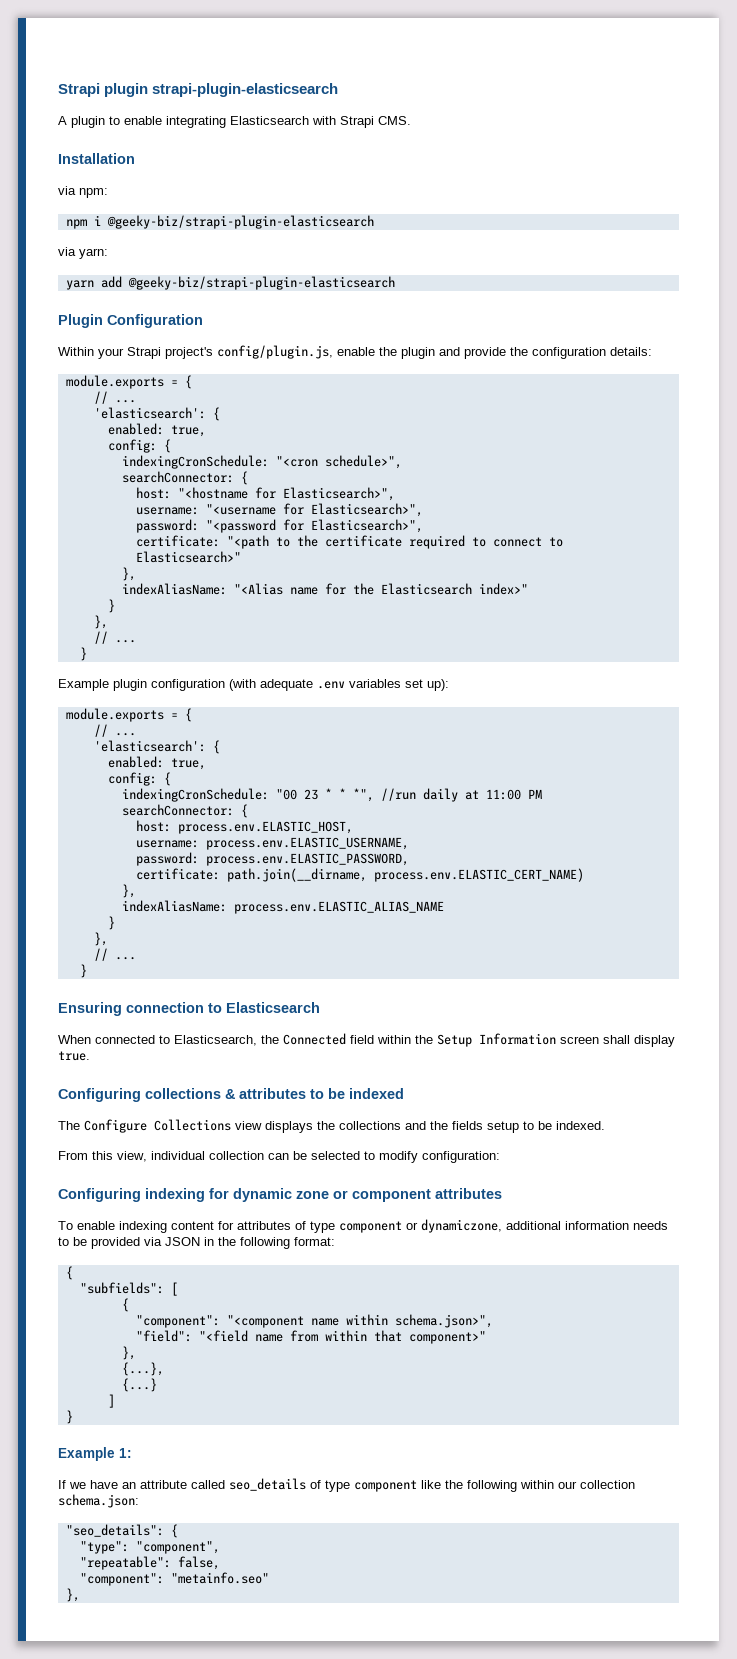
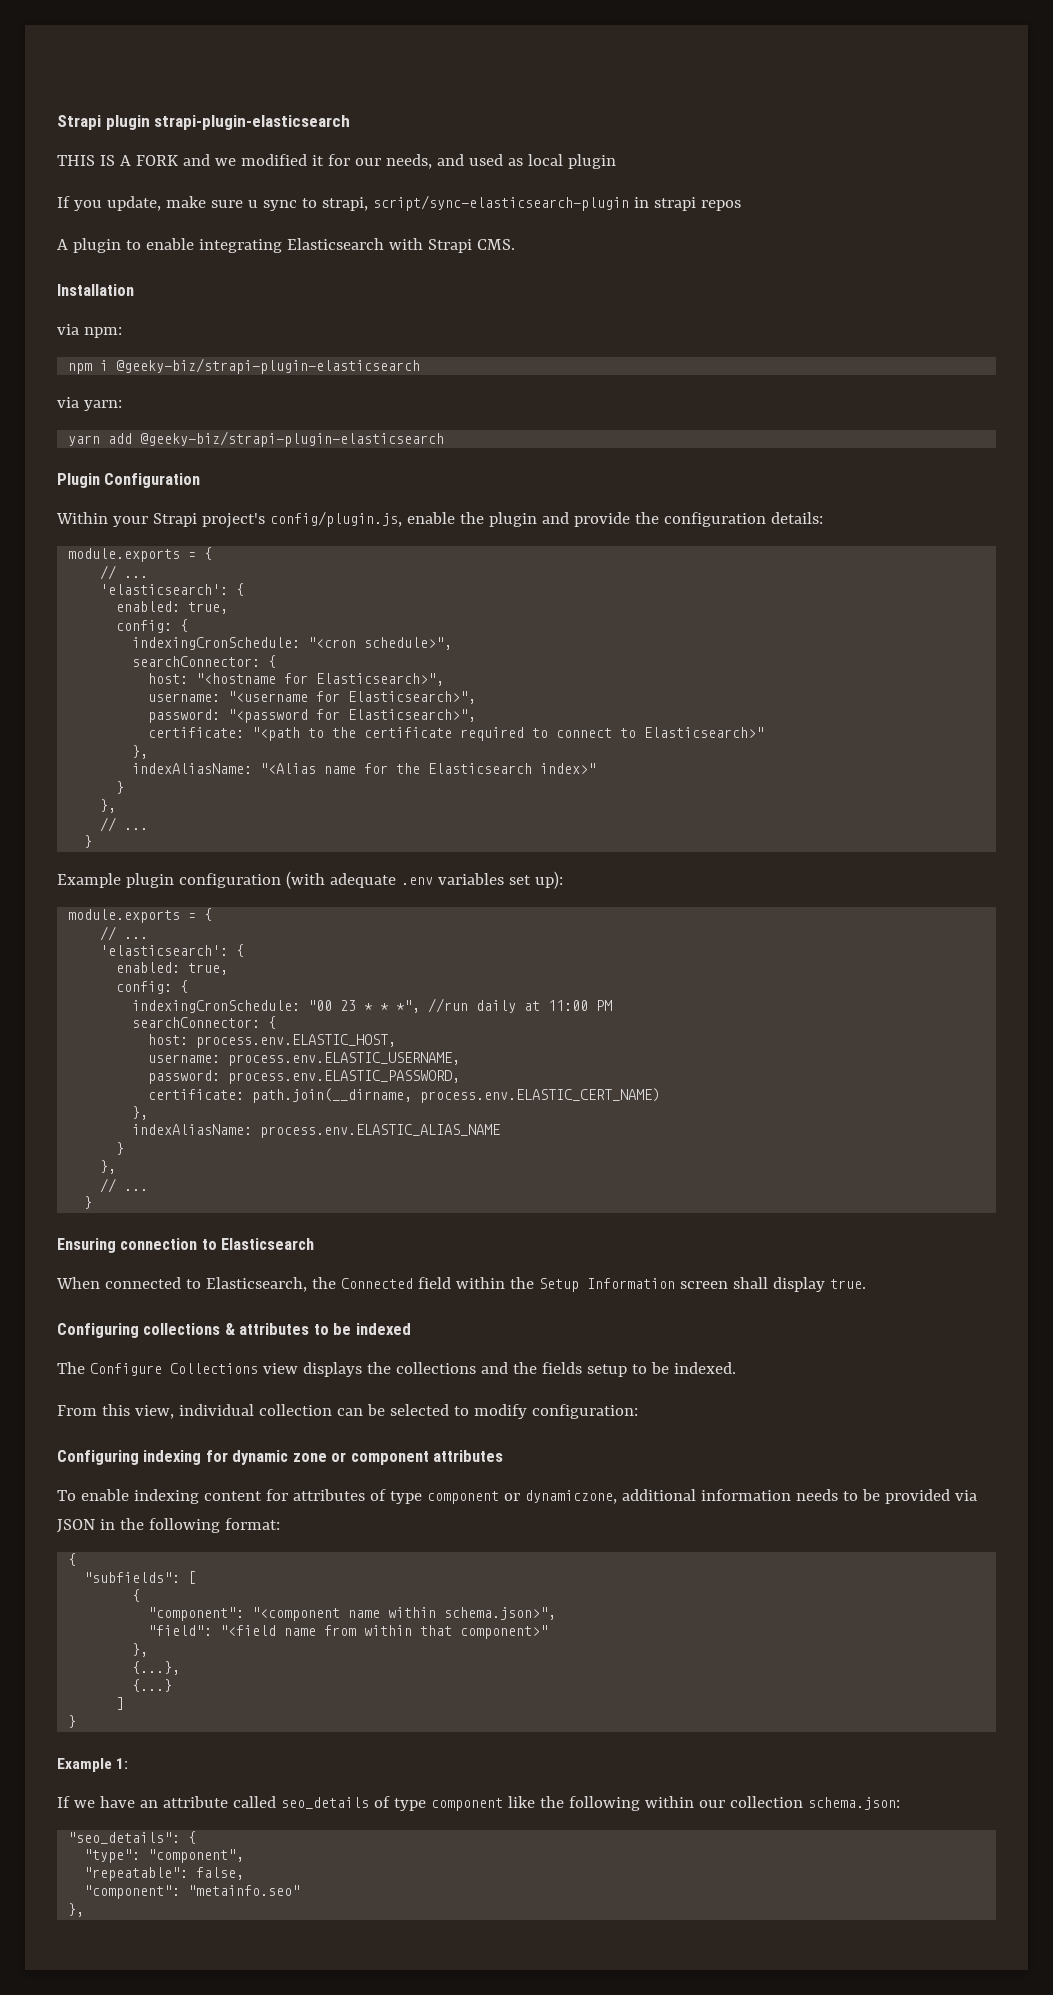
(339, 90) none -> [57,154,616,169] [57,195,741,211] // THIS IS A FORK and we modified it for our needs, and used as local plugin // If you update, make sure u sync to strapi, script/sync-elasticsearch-plugin in strapi repos

